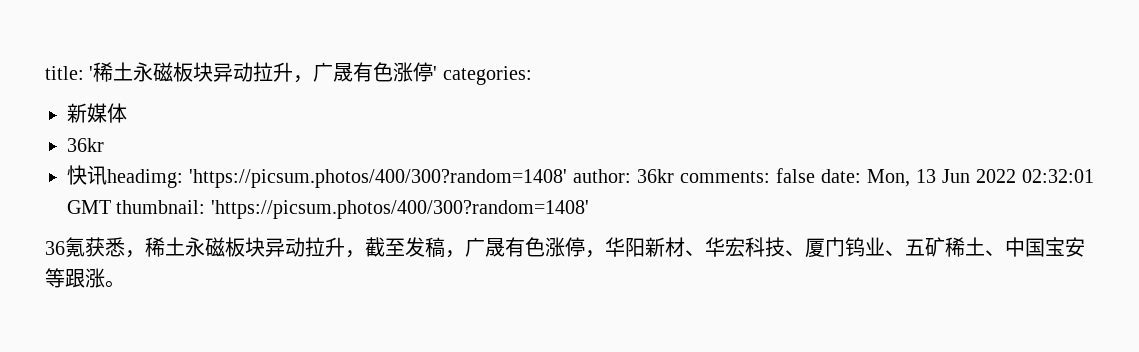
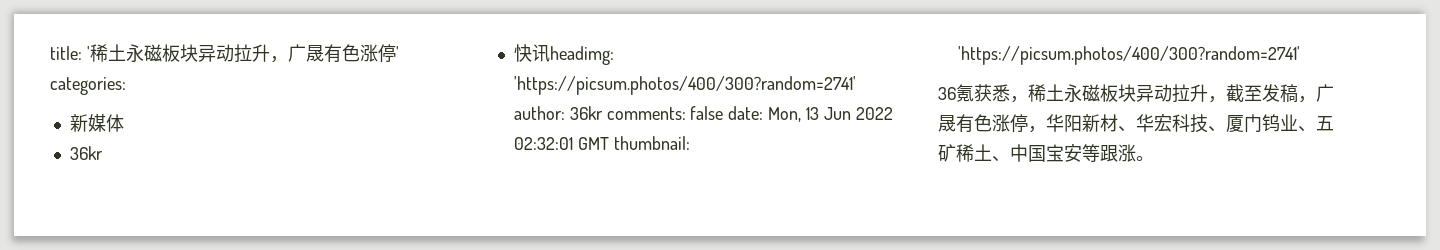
[189,169,567,188] 'https://picsum.photos/400/300?random=1408' -> [513,76,856,95] 'https://picsum.photos/400/300?random=2741'
[210,200,589,219] 'https://picsum.photos/400/300?random=1408' -> [957,46,1300,65] 'https://picsum.photos/400/300?random=2741'

